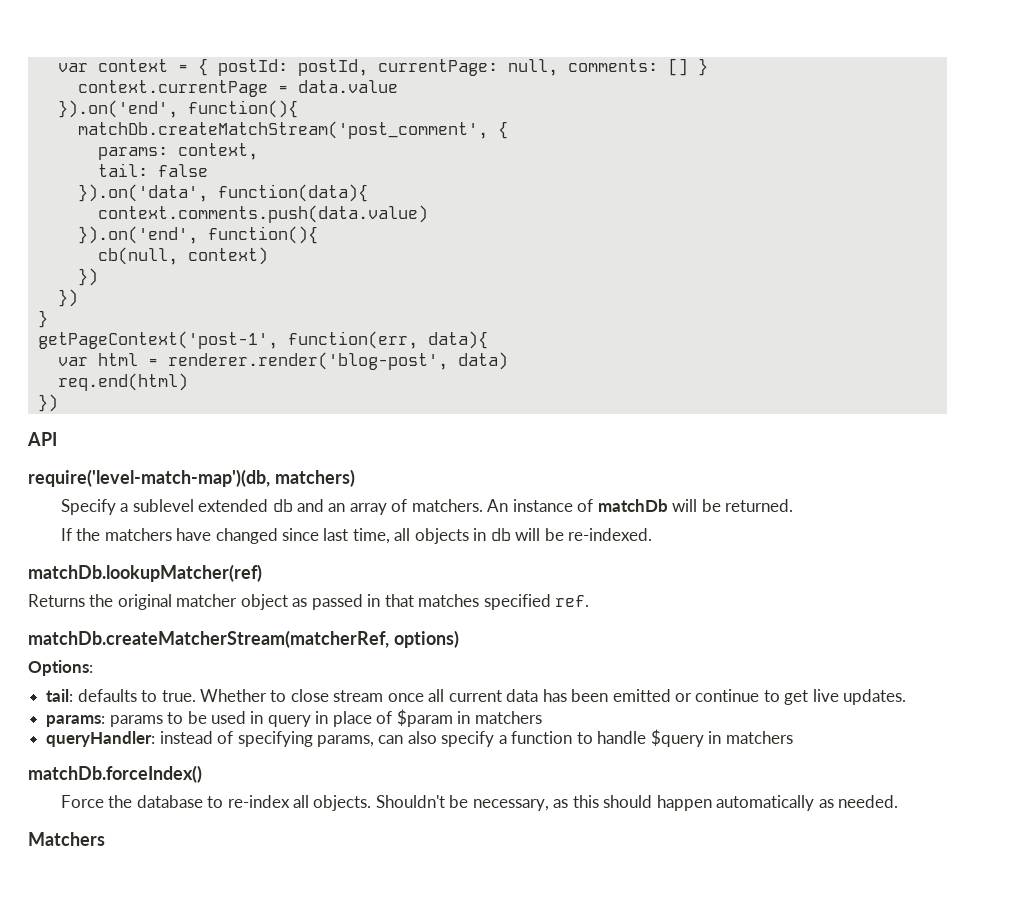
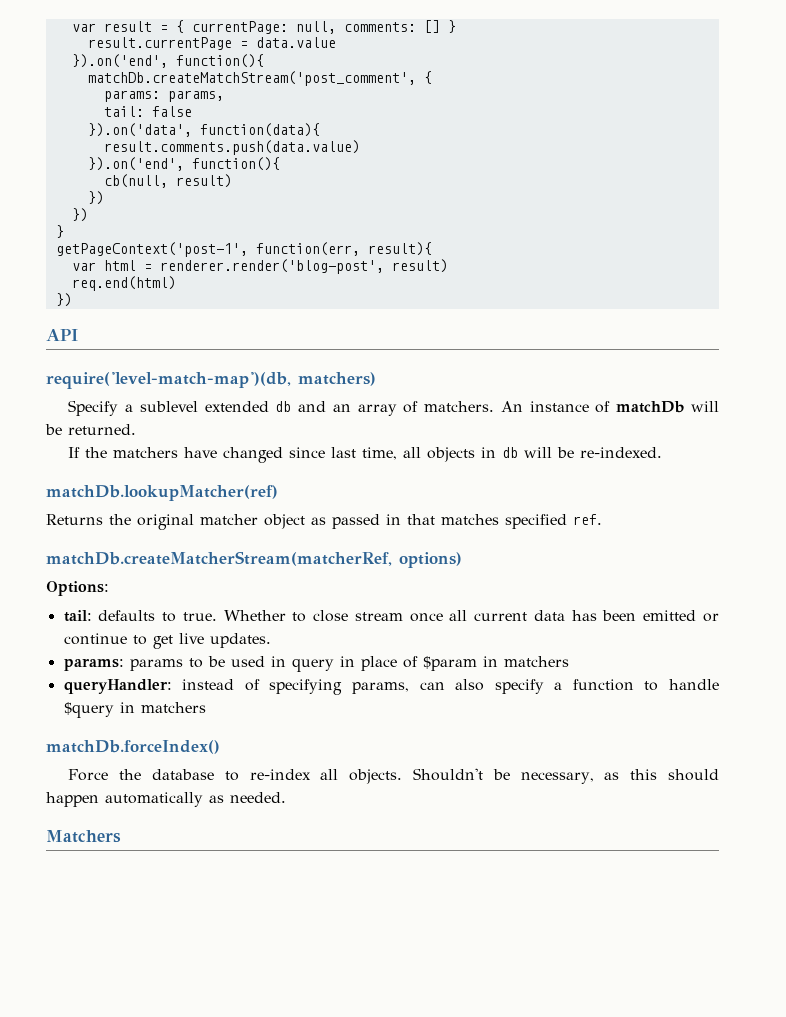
[57,59,168,72] var context -> [71,21,152,32] var result
[217,59,368,76] postId: postId, -> (184, 26) none
[77,80,268,97] context.currentPage -> [87,37,232,50] result.currentPage
[177,143,258,160] context, -> [167,90,224,102] params,
[97,205,428,223] context.comments.push(data.value) -> [103,140,360,155] result.comments.push(data.value)
[187,247,268,265] context) -> [175,174,232,188] result)
[427,331,488,349] data){ -> [367,242,432,256] result){
[457,352,508,370] data) -> [391,259,448,273] result)

